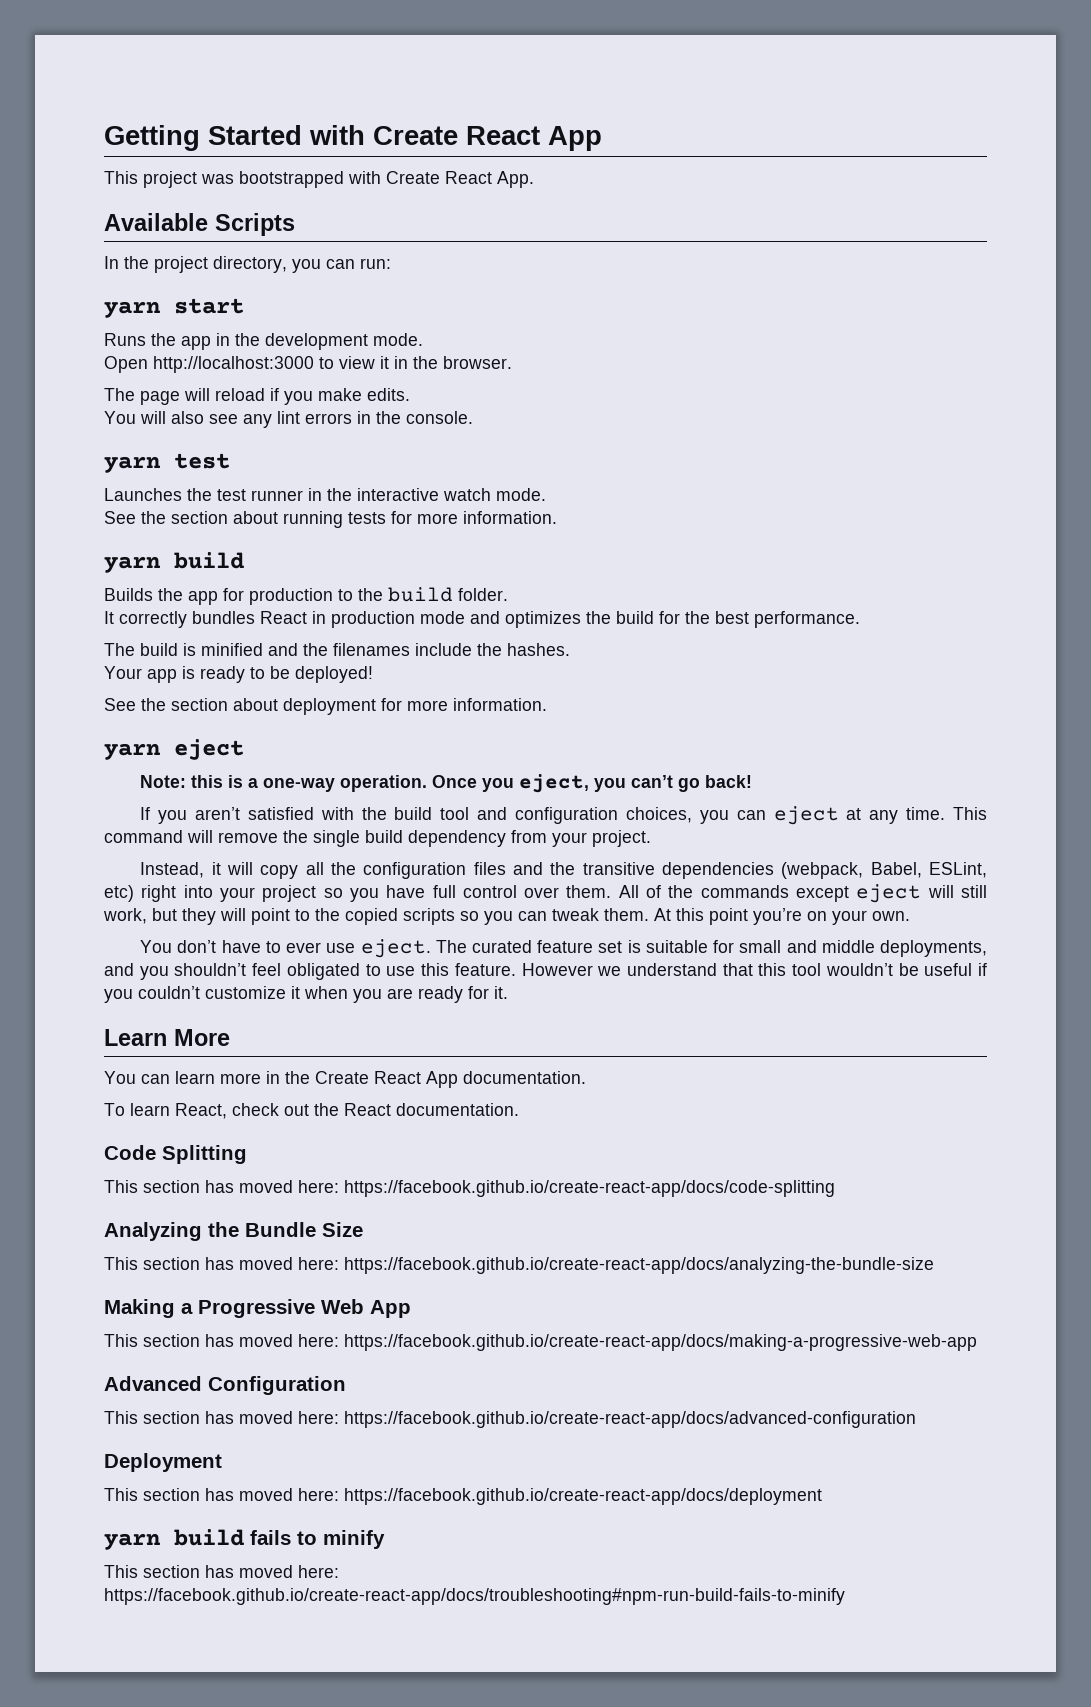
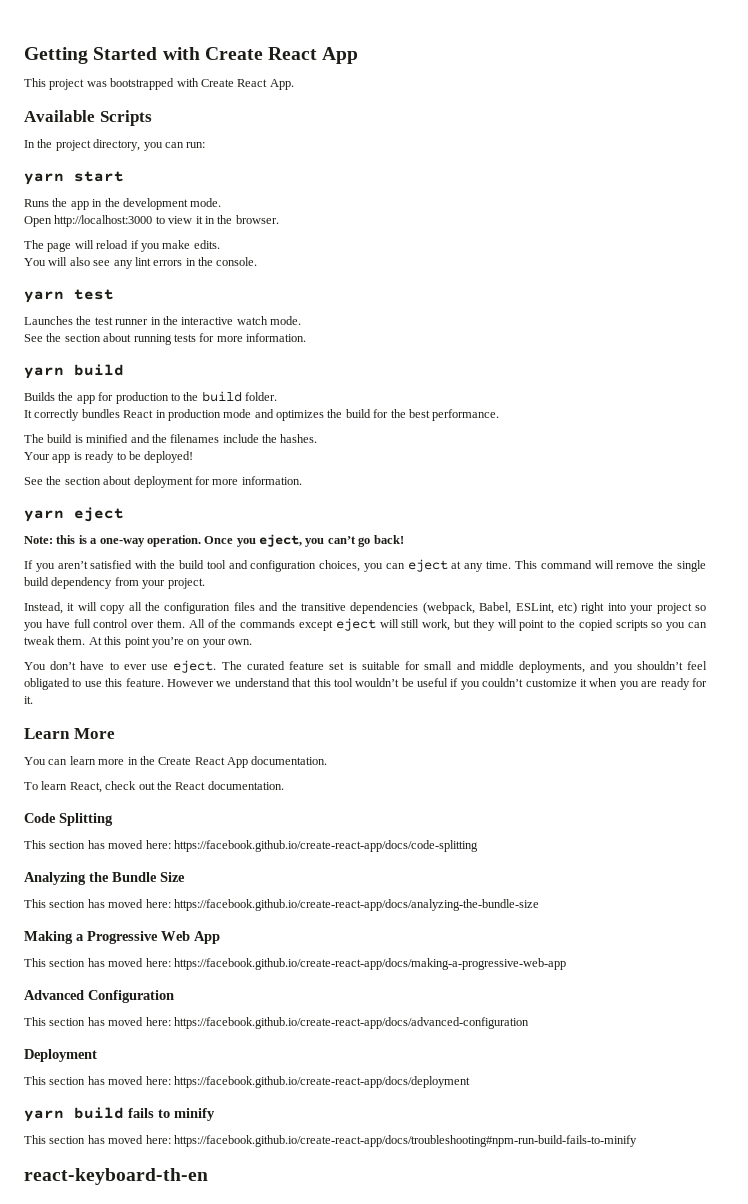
(845, 1596) none -> [24,1168,208,1185] // react-keyboard-th-en

